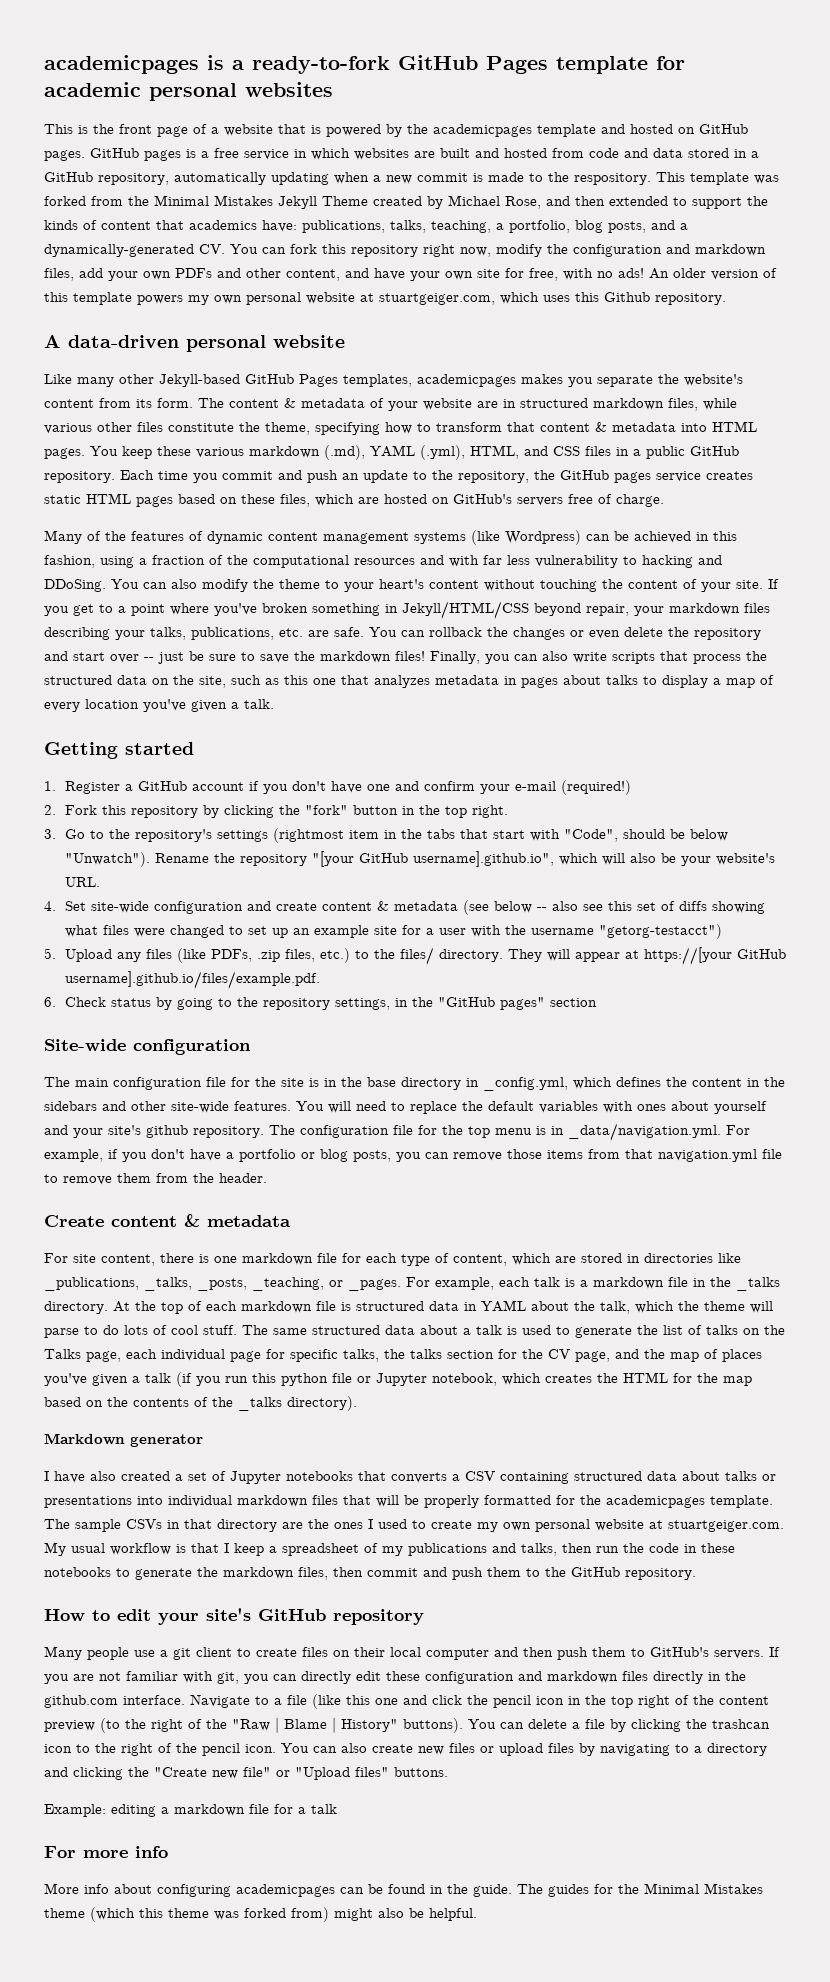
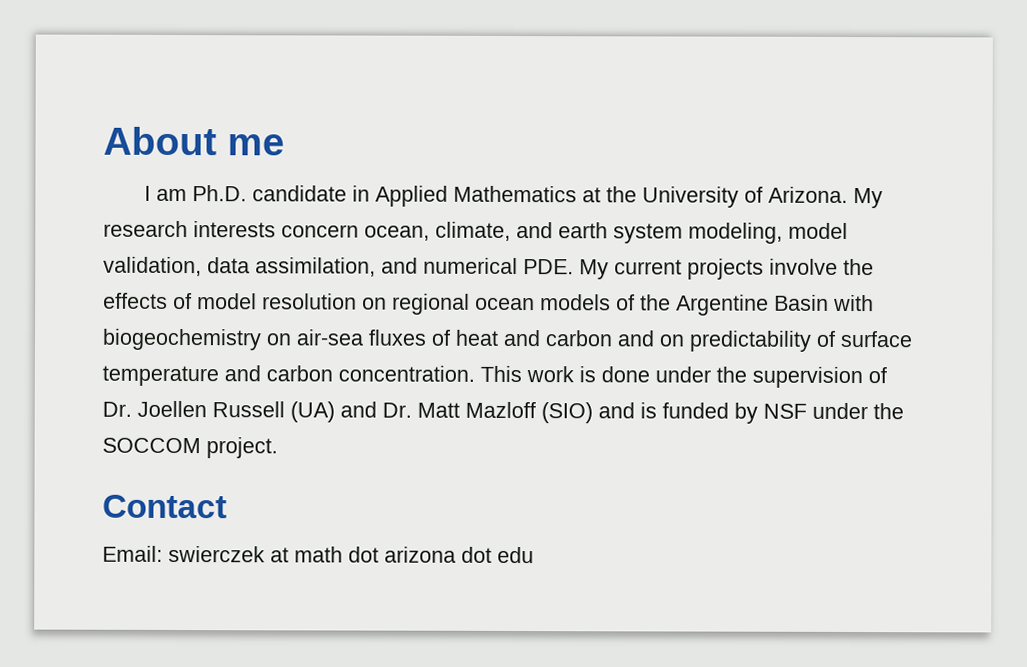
[44,55,685,74] [44,82,333,101] [44,124,748,137] [44,148,759,161] [44,172,779,185] [44,195,768,209] [44,220,688,233] [44,244,766,257] [44,268,777,281] [44,292,726,305] [44,335,345,352] [44,374,743,387] [44,398,737,411] [44,421,757,435] [44,445,739,460] [44,470,753,483] [44,493,664,507] [44,530,737,545] [44,555,722,568] [44,579,779,592] [44,601,770,619] [44,627,761,640] [44,651,767,664] [44,675,774,688] [44,699,274,712] [44,742,194,759] [44,780,631,795] [44,805,508,818] [44,828,728,843] [64,851,775,867] [64,877,100,887] [44,900,765,915] [64,924,722,939] [44,947,786,965] [64,971,320,989] [44,997,597,1010] [44,1039,251,1055] [44,1077,785,1091] [44,1101,767,1114] [44,1123,750,1141] [44,1149,782,1162] [44,1173,267,1185] [44,1214,291,1227] [44,1253,741,1266] [44,1277,780,1291] [44,1300,773,1314] [44,1325,785,1338] [44,1349,762,1362] [44,1372,752,1387] [44,1396,357,1411] [44,1433,203,1447] [44,1471,776,1484] [44,1495,773,1508] [44,1519,784,1532] [44,1542,735,1556] [44,1567,696,1580] [44,1608,424,1625] [44,1646,780,1660] [44,1671,746,1684] [44,1694,769,1709] [44,1717,770,1733] [44,1743,767,1756] [44,1767,448,1780] [44,1804,337,1817] [44,1846,168,1858] [44,1883,763,1897] [44,1907,477,1922] academicpages is a ready-to-fork GitHub Pages template for academic personal websites // This is the front page of a website that is powered by the academicpages template and hosted on GitHub pages. GitHub pages is a free service in which websites are built and hosted from code and data stored in a GitHub repository, automatically updating when a new commit is made to the respository. This template was forked from the Minimal Mistakes Jekyll Theme created by Michael Rose, and then extended to support the kinds of content that academics have: publications, talks, teaching, a portfolio, blog posts, and a dynamically-generated CV. You can fork this repository right now, modify the configuration and markdown files, add your own PDFs and other content, and have your own site for free, with no ads! An older version of this template powers my own personal website at stuartgeiger.com, which uses this Github repository. // A data-driven personal website // Like many other Jekyll-based GitHub Pages templates, academicpages makes you separate the website's content from its form. The content & metadata of your website are in structured markdown files, while various other files constitute the theme, specifying how to transform that content & metadata into HTML pages. You keep these various markdown (.md), YAML (.yml), HTML, and CSS files in a public GitHub repository. Each time you commit and push an update to the repository, the GitHub pages service creates static HTML pages based on these files, which are hosted on GitHub's servers free of charge. // Many of the features of dynamic content management systems (like Wordpress) can be achieved in this fashion, using a fraction of the computational resources and with far less vulnerability to hacking and DDoSing. You can also modify the theme to your heart's content without touching the content of your site. If you get to a point where you've broken something in Jekyll/HTML/CSS beyond repair, your markdown files describing your talks, publications, etc. are safe. You can rollback the changes or even delete the repository and start over -- just be sure to save the markdown files! Finally, you can also write scripts that process the structured data on the site, such as this one that analyzes metadata in pages about talks to display a map of every location you've given a talk. // Getting started // 1. Register a GitHub account if you don't have one and confirm your e-mail (required!) // 2. Fork this repository by clicking the "fork" button in the top right. // 3. Go to the repository's settings (rightmost item in the tabs that start with "Code", should be below "Unwatch"). Rename the repository "[your GitHub username].github.io", which will also be your website's URL. // 4. Set site-wide configuration and create content & metadata (see below -- also see this set of diffs showing what files were changed to set up an example site for a user with the username "getorg-testacct") // 5. Upload any files (like PDFs, .zip files, etc.) to the files/ directory. They will appear at https://[your GitHub username].github.io/files/example.pdf. // 6. Check status by going to the repository settings, in the "GitHub pages" section // Site-wide configuration // The main configuration file for the site is in the base directory in _config.yml, which defines the content in the sidebars and other site-wide features. You will need to replace the default variables with ones about yourself and your site's github repository. The configuration file for the top menu is in _data/navigation.yml. For example, if you don't have a portfolio or blog posts, you can remove those items from that navigation.yml file to remove them from the header. // Create content & metadata // For site content, there is one markdown file for each type of content, which are stored in directories like _publications, _talks, _posts, _teaching, or _pages. For example, each talk is a markdown file in the _talks directory. At the top of each markdown file is structured data in YAML about the talk, which the theme will parse to do lots of cool stuff. The same structured data about a talk is used to generate the list of talks on the Talks page, each individual page for specific talks, the talks section for the CV page, and the map of places you've given a talk (if you run this python file or Jupyter notebook, which creates the HTML for the map based on the contents of the _talks directory). // Markdown generator // I have also created a set of Jupyter notebooks that converts a CSV containing structured data about talks or presentations into individual markdown files that will be properly formatted for the academicpages template. The sample CSVs in that directory are the ones I used to create my own personal website at stuartgeiger.com. My usual workflow is that I keep a spreadsheet of my publications and talks, then run the code in these notebooks to generate the markdown files, then commit and push them to the GitHub repository. // How to edit your site's GitHub repository // Many people use a git client to create files on their local computer and then push them to GitHub's servers. If you are not familiar with git, you can directly edit these configuration and markdown files directly in the github.com interface. Navigate to a file (like this one and click the pencil icon in the top right of the content preview (to the right of the "Raw | Blame | History" buttons). You can delete a file by clicking the trashcan icon to the right of the pencil icon. You can also create new files or upload files by navigating to a directory and clicking the "Create new file" or "Upload files" buttons. // Example: editing a markdown file for a talk // For more info // More info about configuring academicpages can be found in the guide. The guides for the Minimal Mistakes theme (which this theme was forked from) might also be helpful. -> [103,126,285,156] [144,185,884,209] [103,220,848,244] [103,256,874,280] [103,292,874,316] [102,328,913,352] [102,365,887,389] [102,400,904,424] [102,437,278,459] [102,494,227,519] [102,545,534,564] About me // I am Ph.D. candidate in Applied Mathematics at the University of Arizona. My research interests concern ocean, climate, and earth system modeling, model validation, data assimilation, and numerical PDE. My current projects involve the effects of model resolution on regional ocean models of the Argentine Basin with biogeochemistry on air-sea fluxes of heat and carbon and on predictability of surface temperature and carbon concentration. This work is done under the supervision of Dr. Joellen Russell (UA) and Dr. Matt Mazloff (SIO) and is funded by NSF under the SOCCOM project. // Contact // Email: swierczek at math dot arizona dot edu

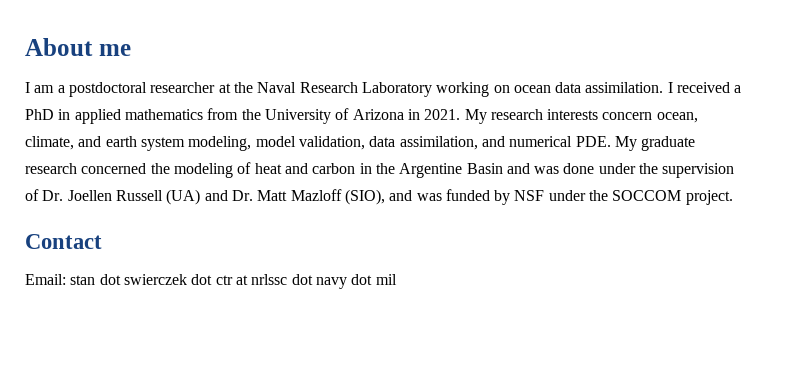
[192,185,849,208] Ph.D. candidate in Applied Mathematics at the University of Arizona. -> [57,82,742,97] [25,108,461,124] a postdoctoral researcher at the Naval Research Laboratory working on ocean data assimilation. I received a PhD in applied mathematics from the University of Arizona in 2021.
[614,258,874,280] [103,292,874,316] [102,328,913,352] [102,365,596,387] current projects involve the effects of model resolution on regional ocean models of the Argentine Basin with biogeochemistry on air-sea fluxes of heat and carbon and on predictability of surface temperature and carbon concentration. This work is -> [641,136,696,151] [25,162,560,178] graduate research concerned the modeling of heat and carbon in the Argentine Basin and was
[541,402,657,424] (SIO) and is -> [344,189,442,205] (SIO), and was
[168,545,534,564] swierczek at math dot arizona dot edu -> [70,274,397,289] stan dot swierczek dot ctr at nrlssc dot navy dot mil

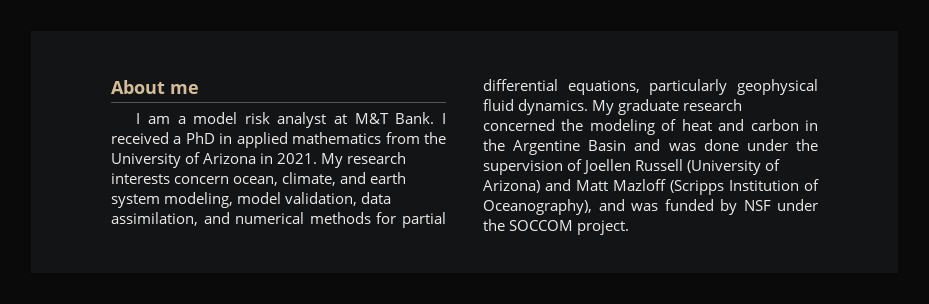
[68,82,664,97] postdoctoral researcher at the Naval Research Laboratory working on ocean data assimilation. -> [193,112,435,128] model risk analyst at M&T Bank.
[575,136,611,147] PDE. -> [309,212,446,228] [483,79,818,95] [483,99,589,115] methods for partial differential equations, particularly geophysical fluid dynamics.
[42,190,64,201] Dr. -> (583, 165) none
[166,189,385,205] (UA) and Dr. Matt Mazloff (SIO), -> [687,159,781,175] [483,179,819,195] [483,199,592,215] (University of Arizona) and Matt Mazloff (Scripps Institution of Oceanography),
[25,234,102,249] [25,274,397,289] // Contact // Email: stan dot swierczek dot ctr at nrlssc dot navy dot mil -> (630, 227) none

